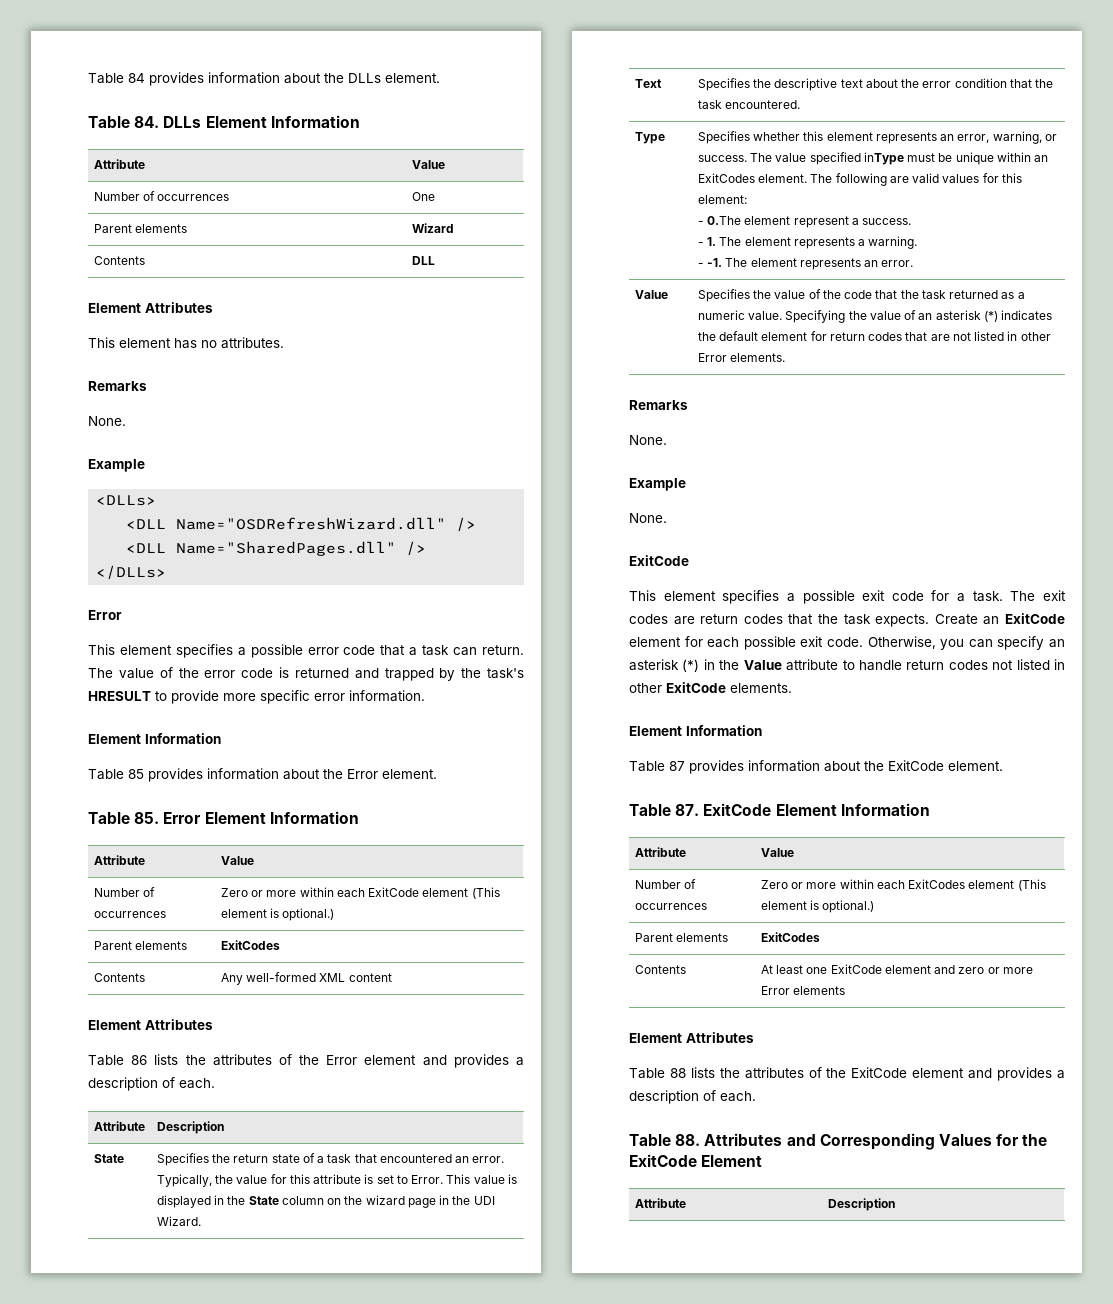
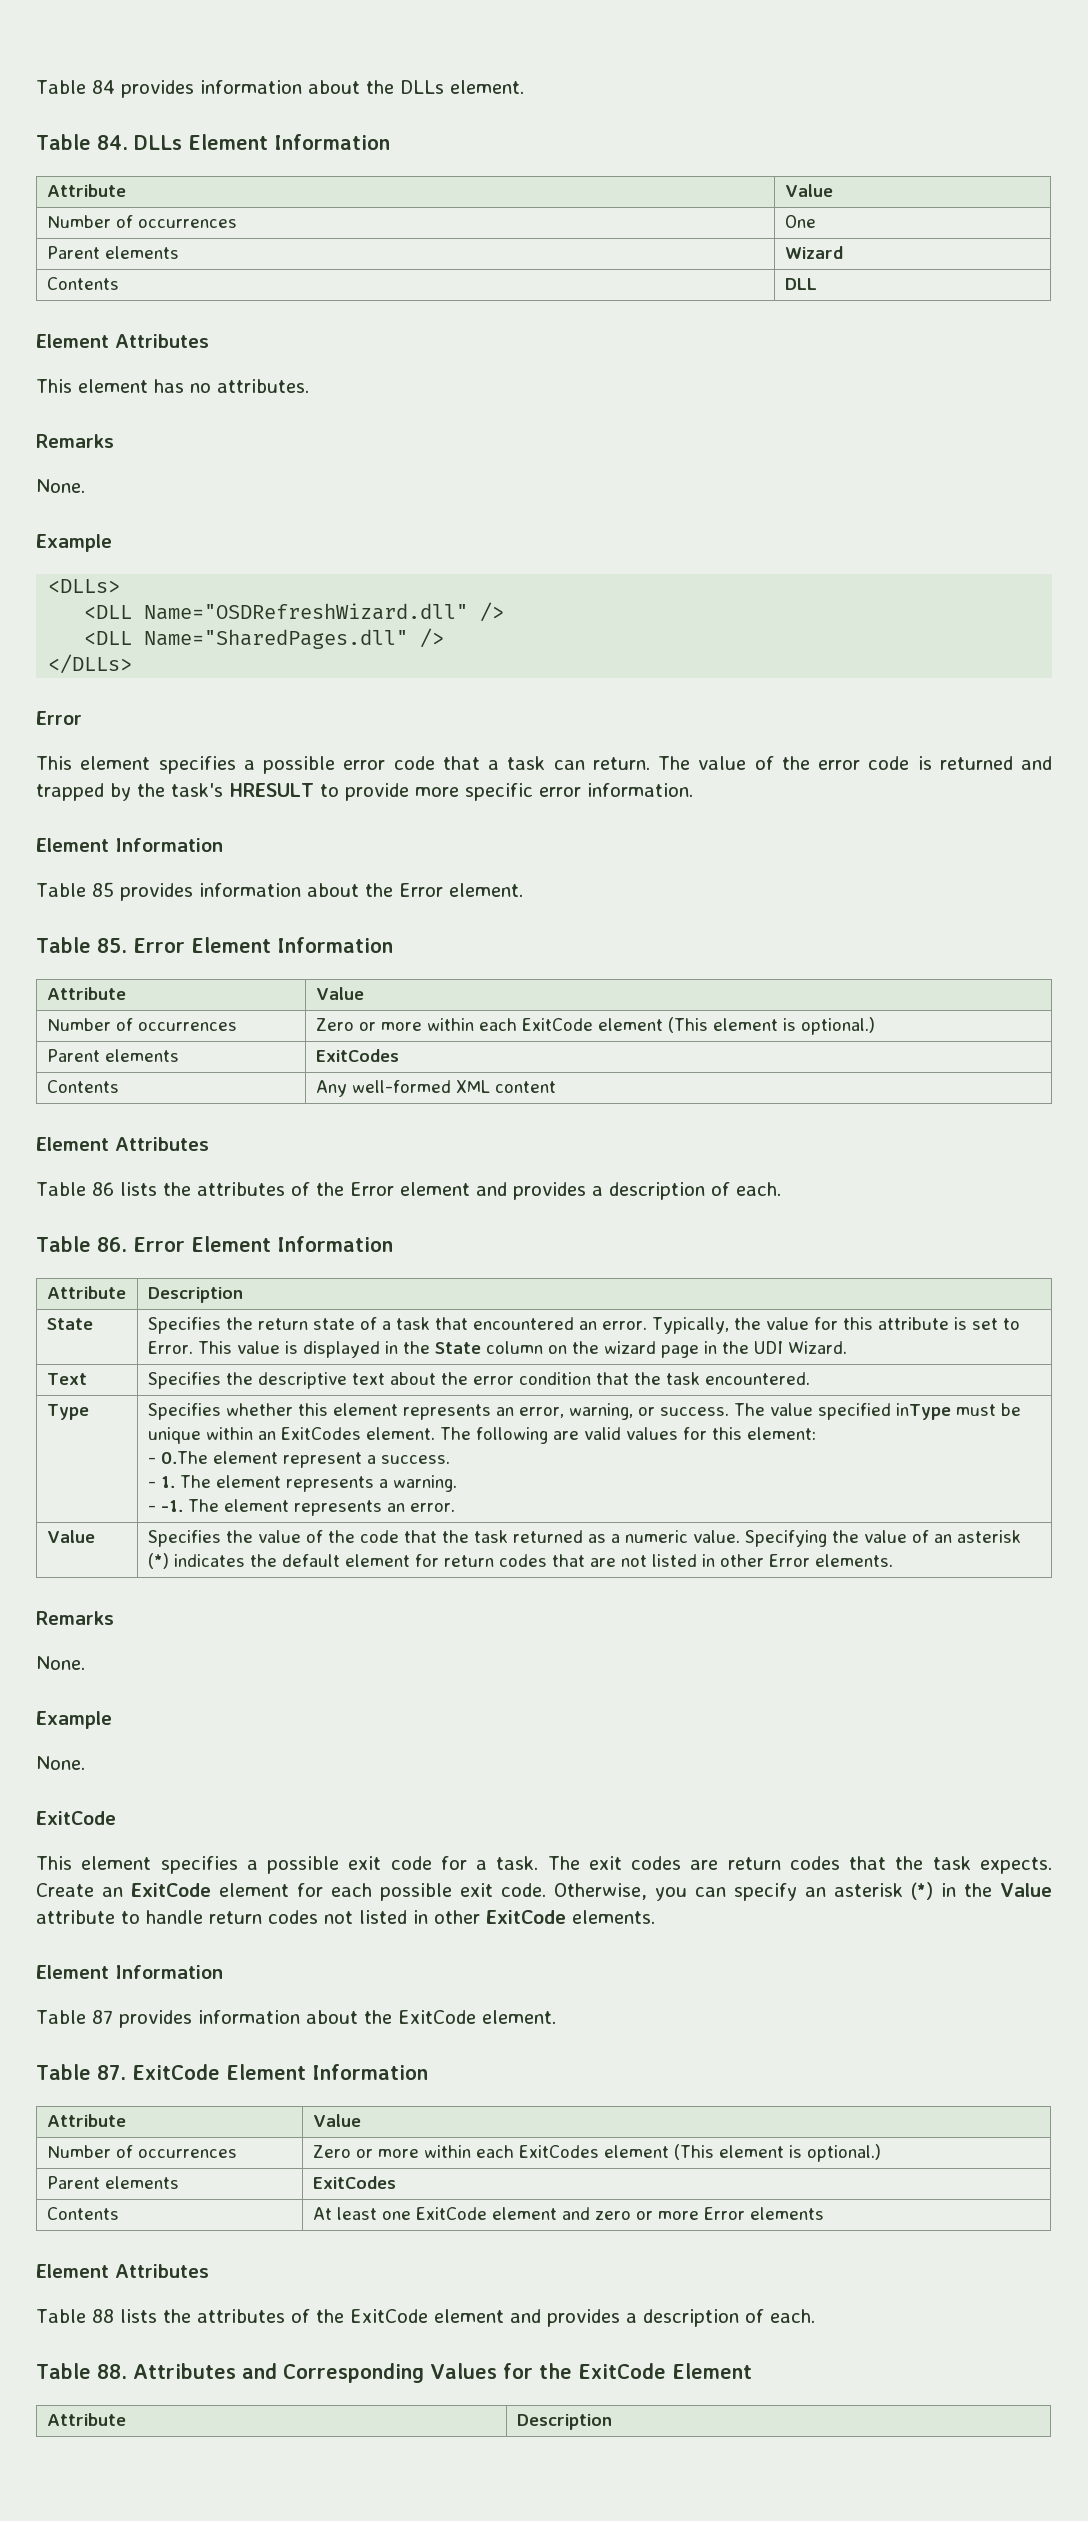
(215, 1083) none -> [36,1236,393,1252] // Table 86. Error Element Information

